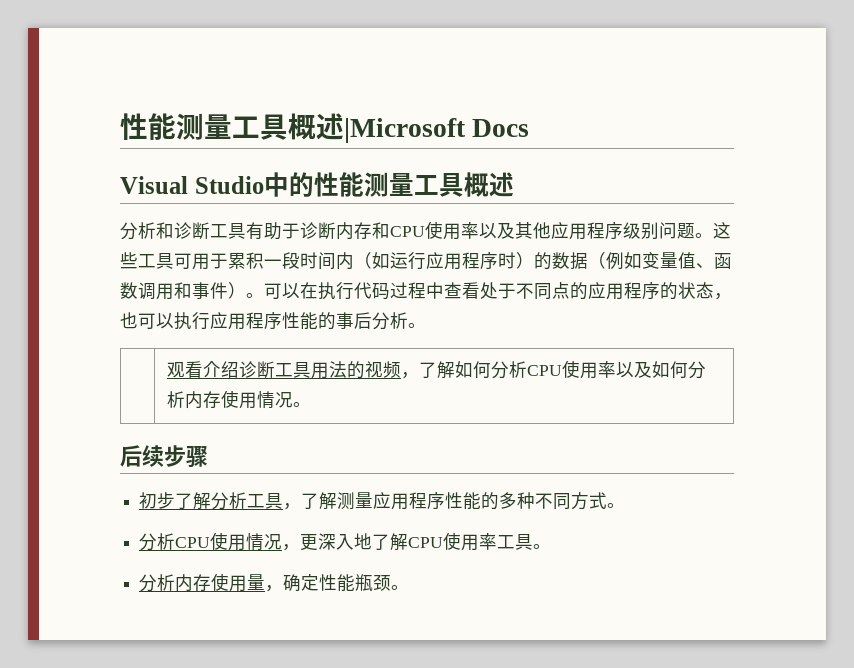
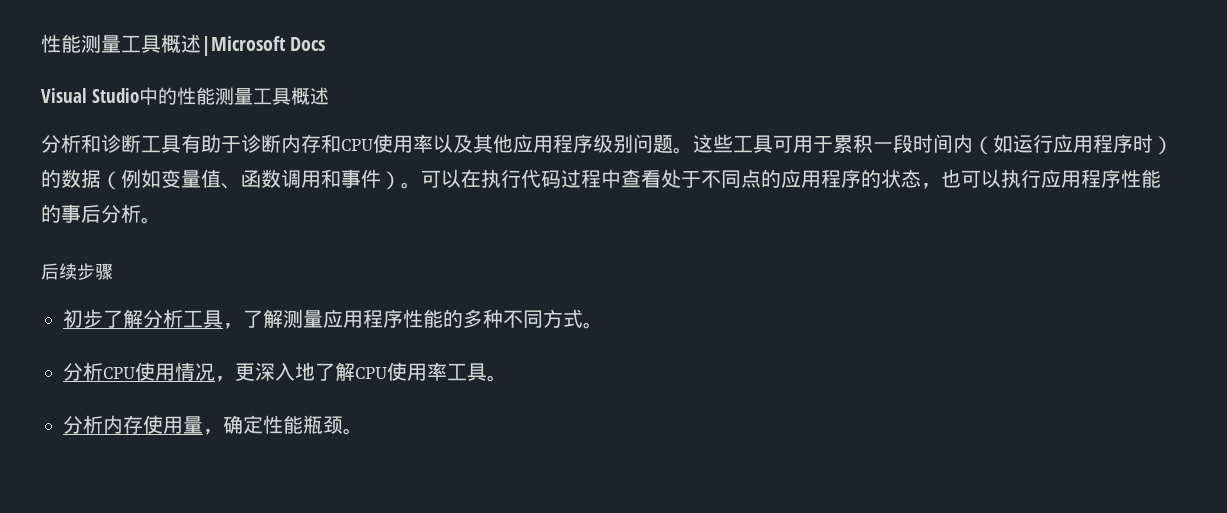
[166,360,706,379] [166,390,311,409] // | 观看介绍诊断工具用法的视频，了解如何分析CPU使用率以及如何分析内存使用情况。 -> (161, 220) none

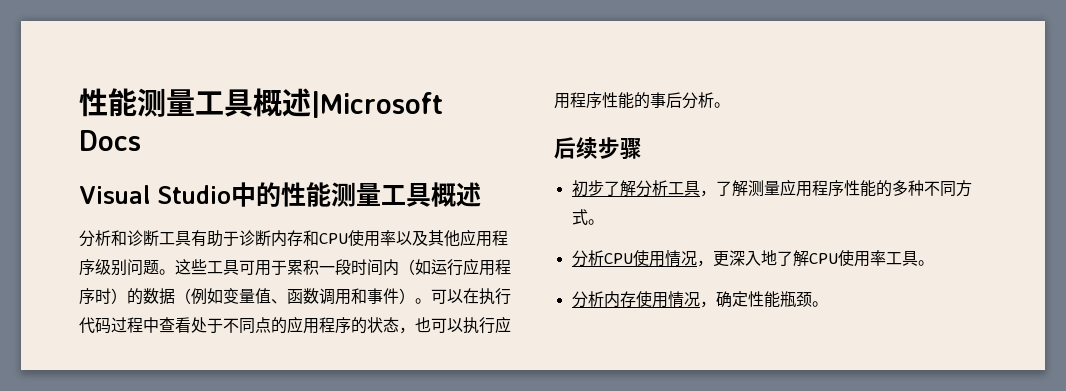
[183,416,203,434] 量 -> [667,291,700,308] 情况

